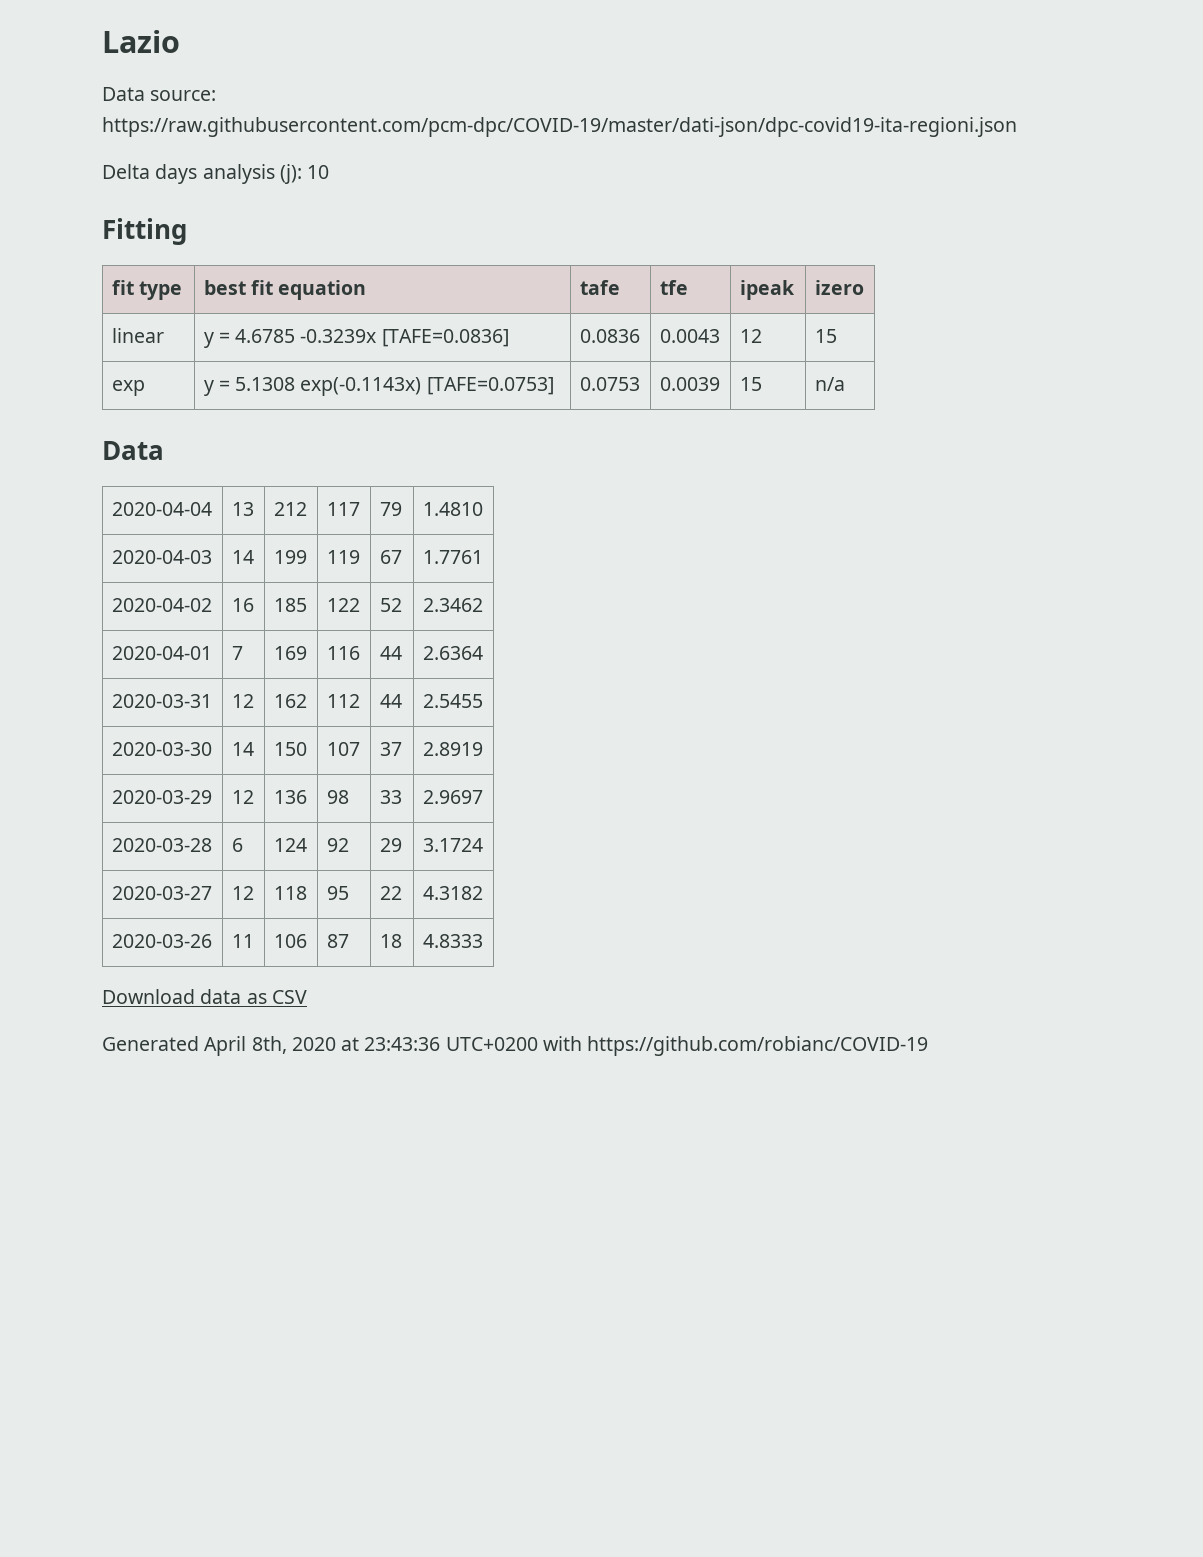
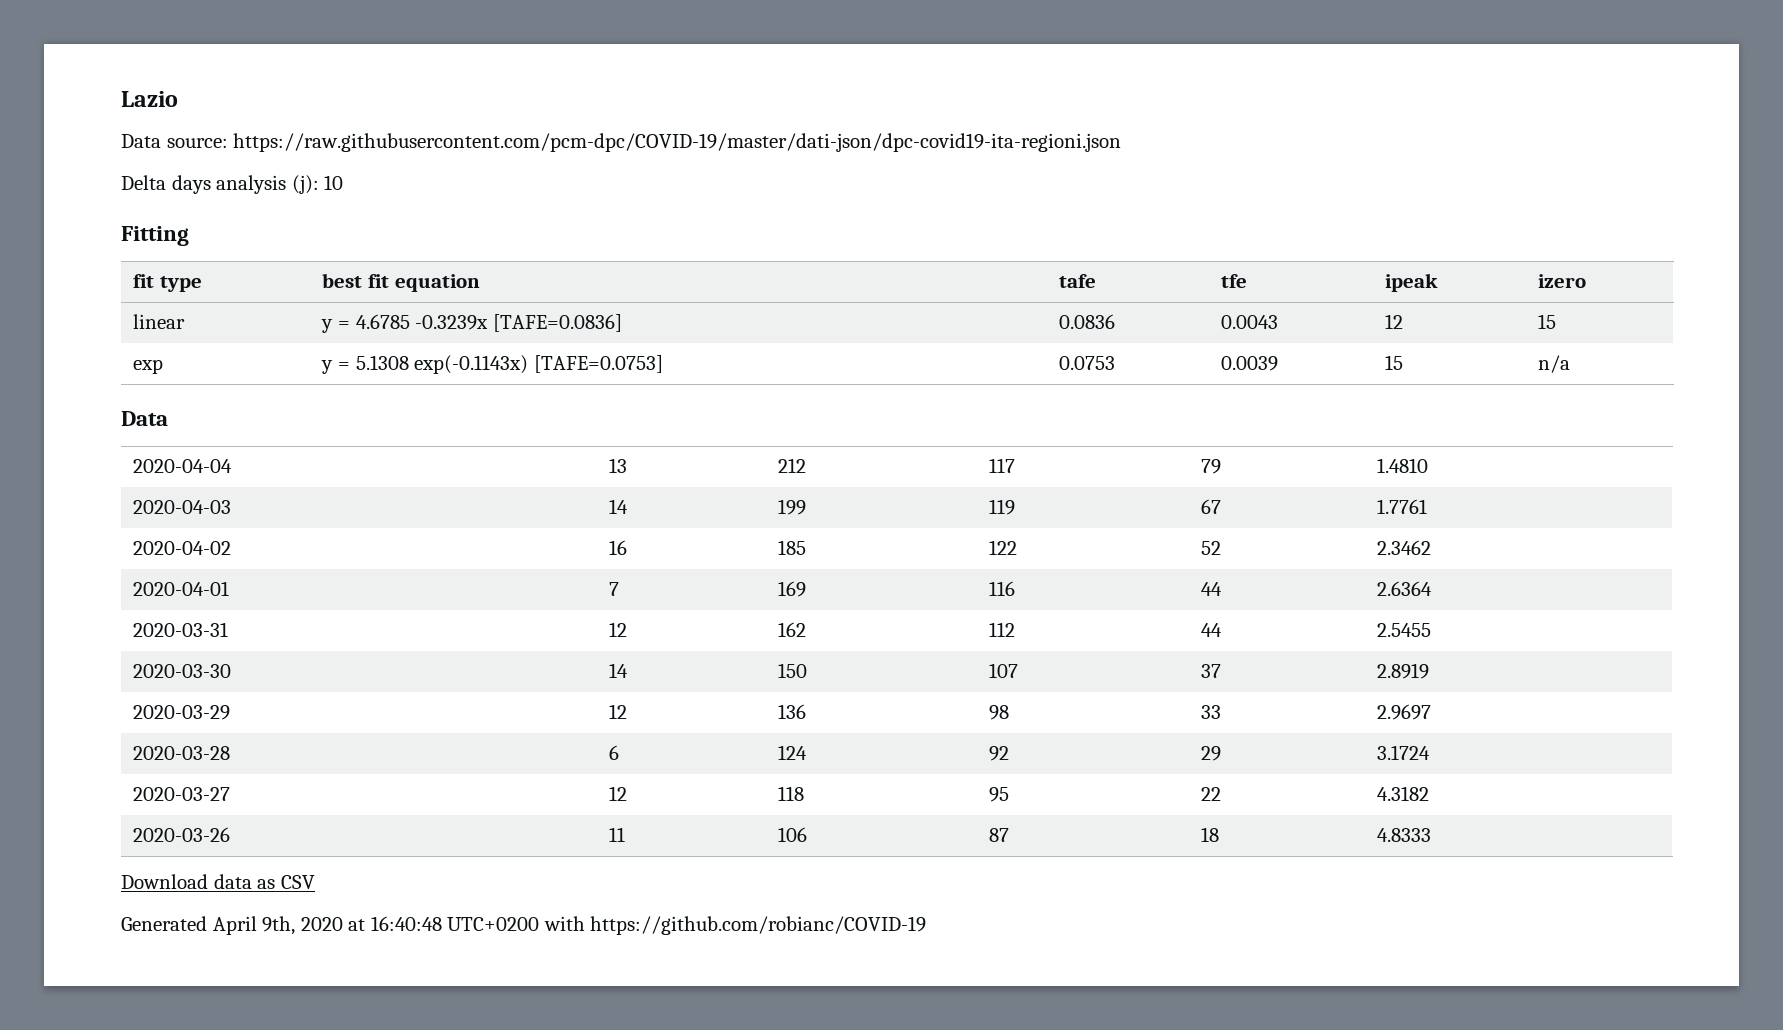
[251,1036,287,1054] 8th, -> [262,916,296,935] 9th,
[364,1037,441,1051] 23:43:36 -> [370,916,442,931] 16:40:48

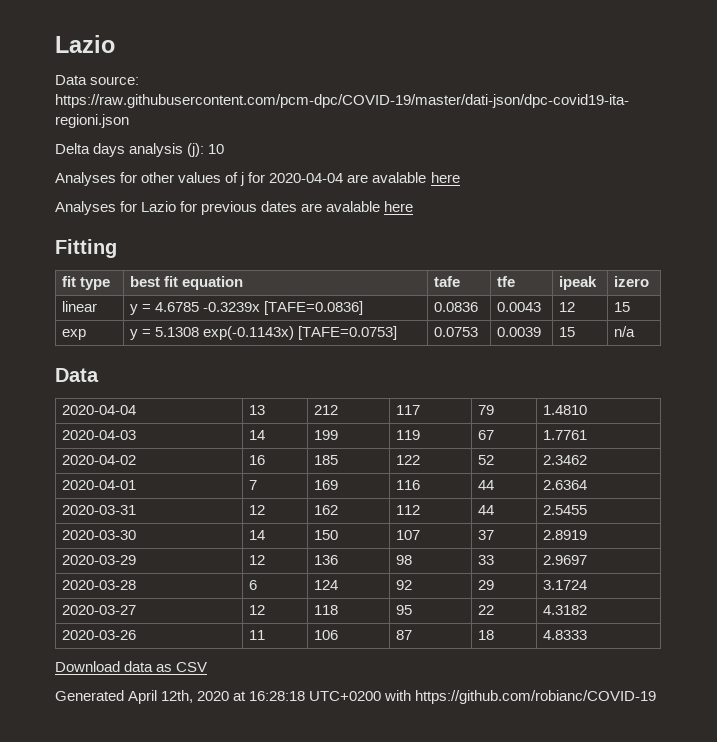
(344, 182) none -> [55,172,460,186] [55,201,414,215] // Analyses for other values of j for 2020-04-04 are avalable here // Analyses for Lazio for previous dates are avalable here
[262,916,296,935] 9th, -> [161,690,194,703] 12th,
[370,916,442,931] 16:40:48 -> [249,691,306,701] 16:28:18

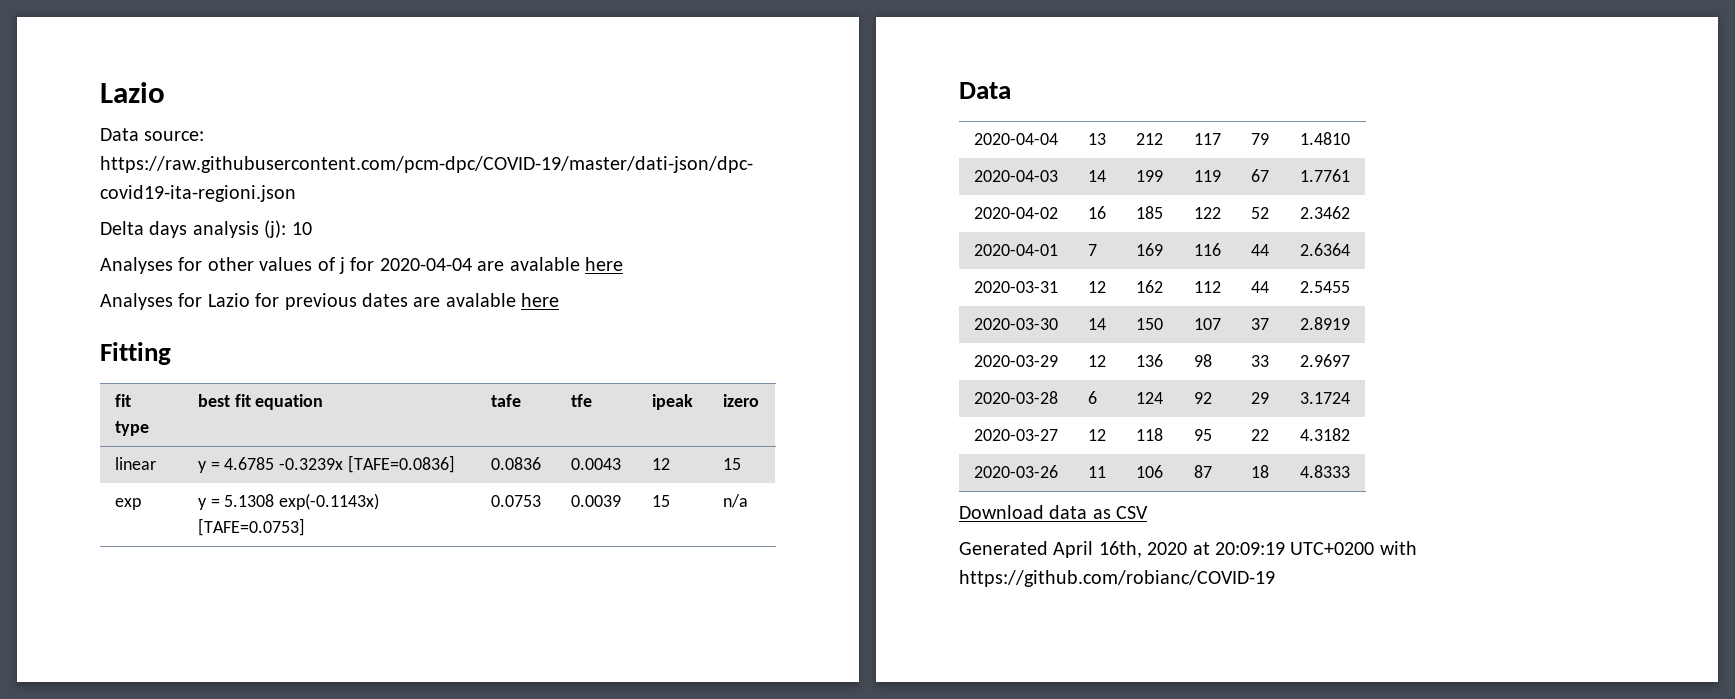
[161,690,194,703] 12th, -> [1098,541,1142,558] 16th,
[249,691,306,701] 16:28:18 -> [1215,542,1285,555] 20:09:19

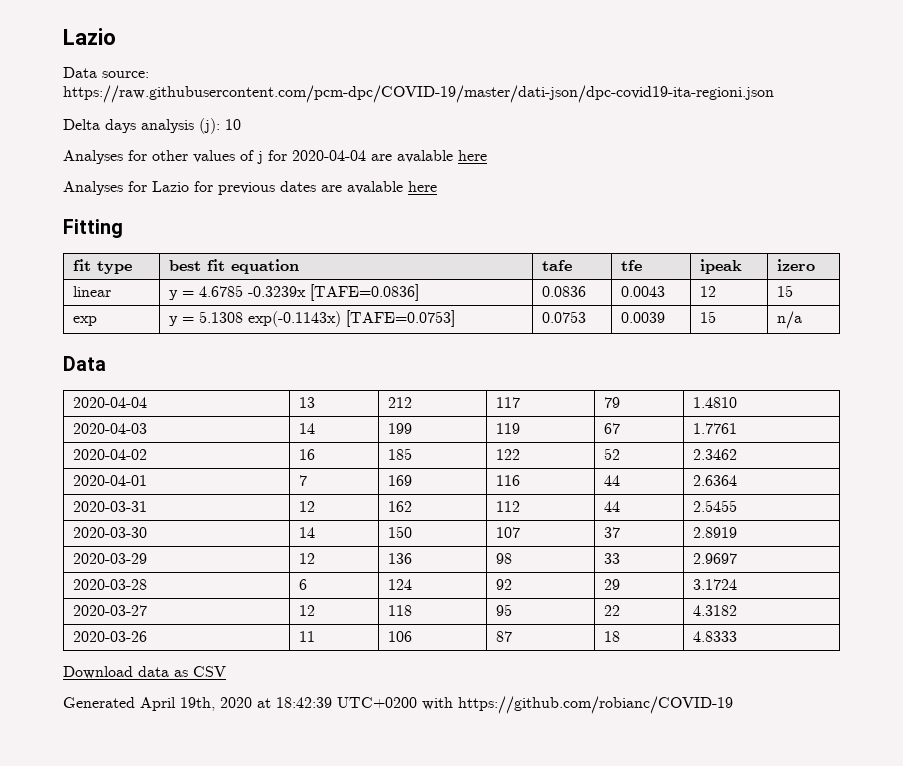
[1098,541,1142,558] 16th, -> [180,697,215,711] 19th,
[1215,542,1285,555] 20:09:19 -> [276,697,332,708] 18:42:39

